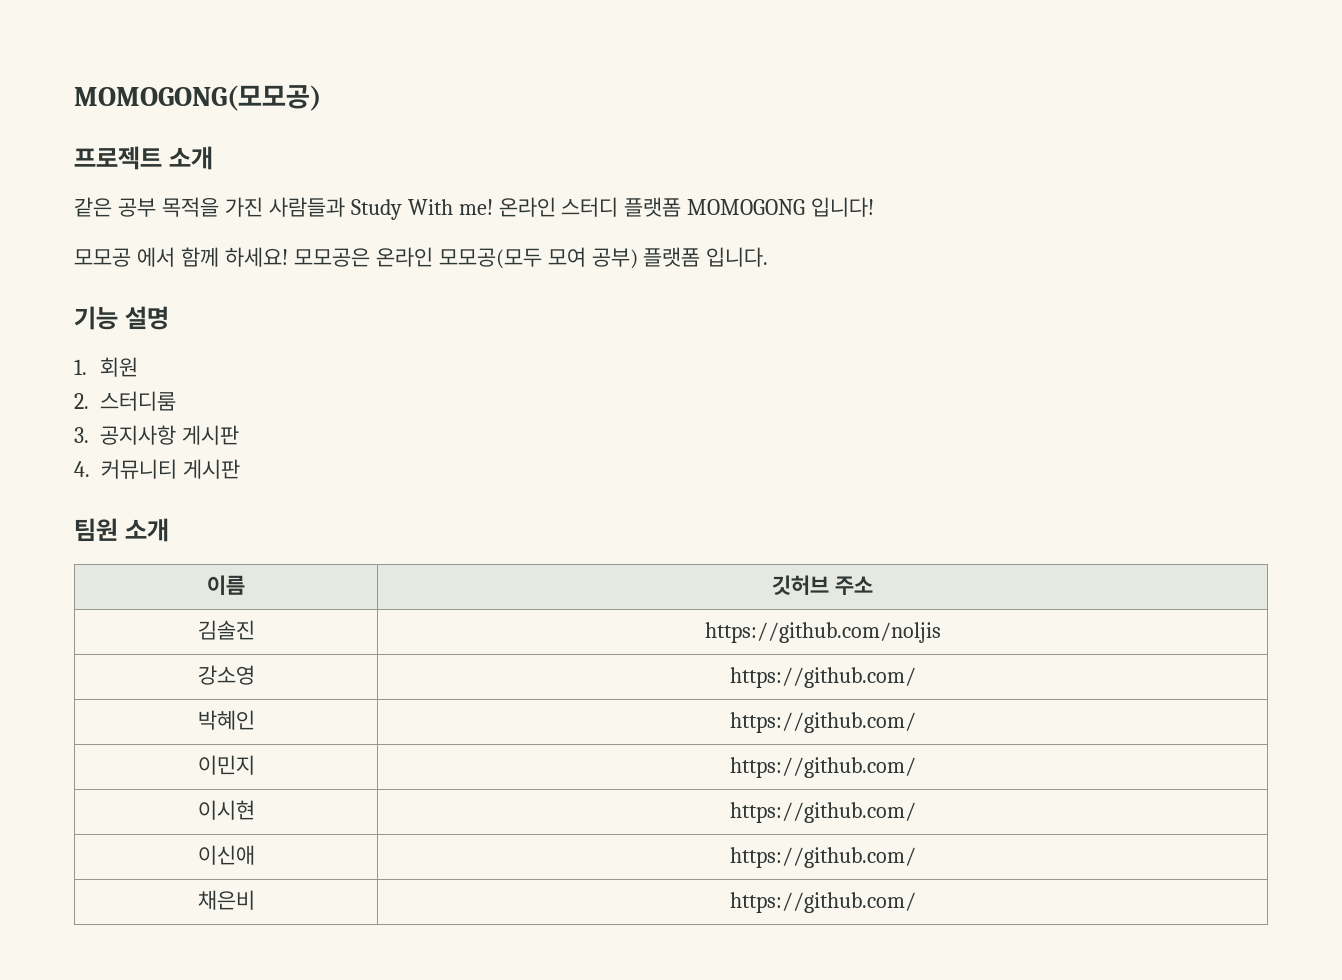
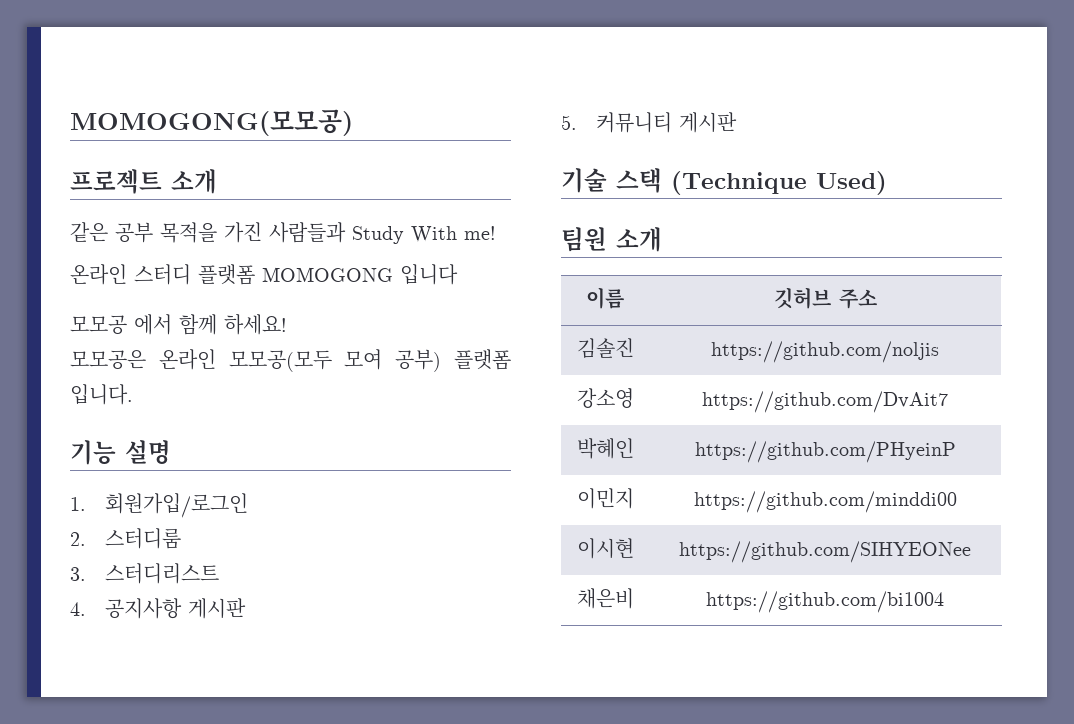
(493, 207) none -> (496, 233) //
[811,197,875,217] 입니다! -> [400,264,458,285] 입니다
(288, 257) none -> (287, 324) //
[100,357,139,377] 회원 -> [105,493,249,518] 회원가입/로그인
(89, 435) none -> [105,563,220,584] [70,602,86,616] 스터디리스트 // 4.
[74,461,90,477] 4. -> [561,115,577,130] 5.
(240, 469) none -> [561,168,887,195] // 기술 스택 (Technique Used)
[729,667,916,688] https://github.com/ -> [702,391,948,413] https://github.com/DvAit7
[729,712,916,733] https://github.com/ -> [694,441,956,463] https://github.com/PHyeinP
[729,757,916,778] https://github.com/ -> [693,491,957,513] https://github.com/minddi00
[729,802,916,823] [197,845,255,865] [729,847,916,868] https://github.com/ // 이신애 | https://github.com/ -> [679,541,971,563] https://github.com/SIHYEONee
[729,892,916,913] https://github.com/ -> [706,591,944,613] https://github.com/bi1004

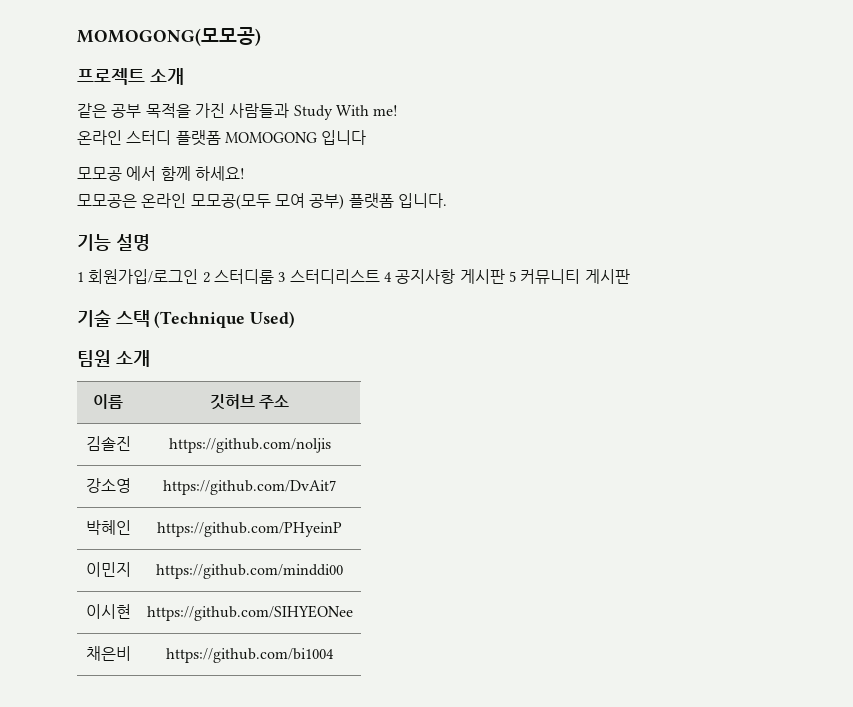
[70,497,86,511] 1. -> [77,272,84,282] 1
[70,532,86,546] // 2. -> [202,272,210,283] 2
[70,567,86,581] // 3. -> [278,272,286,282] 3
[70,602,86,616] // 4. -> [383,272,392,282] 4
[561,115,577,130] // 5. -> [508,271,516,282] 5

